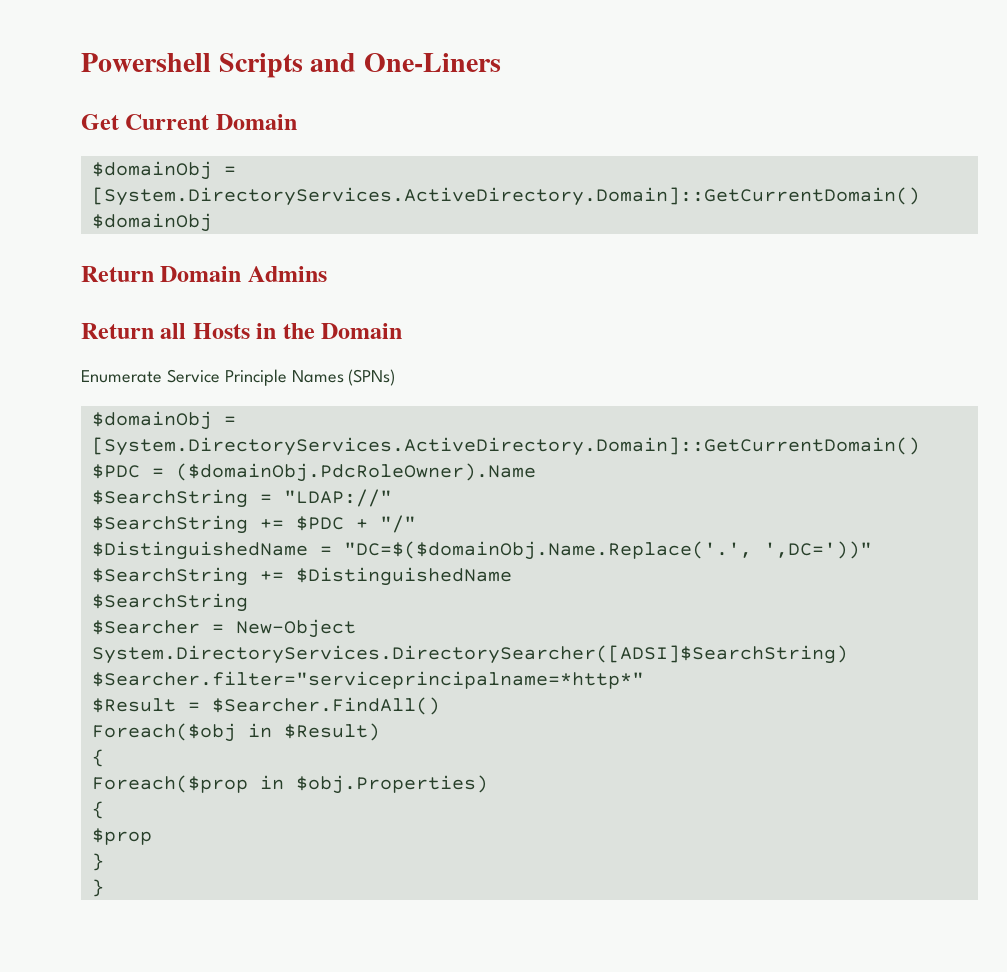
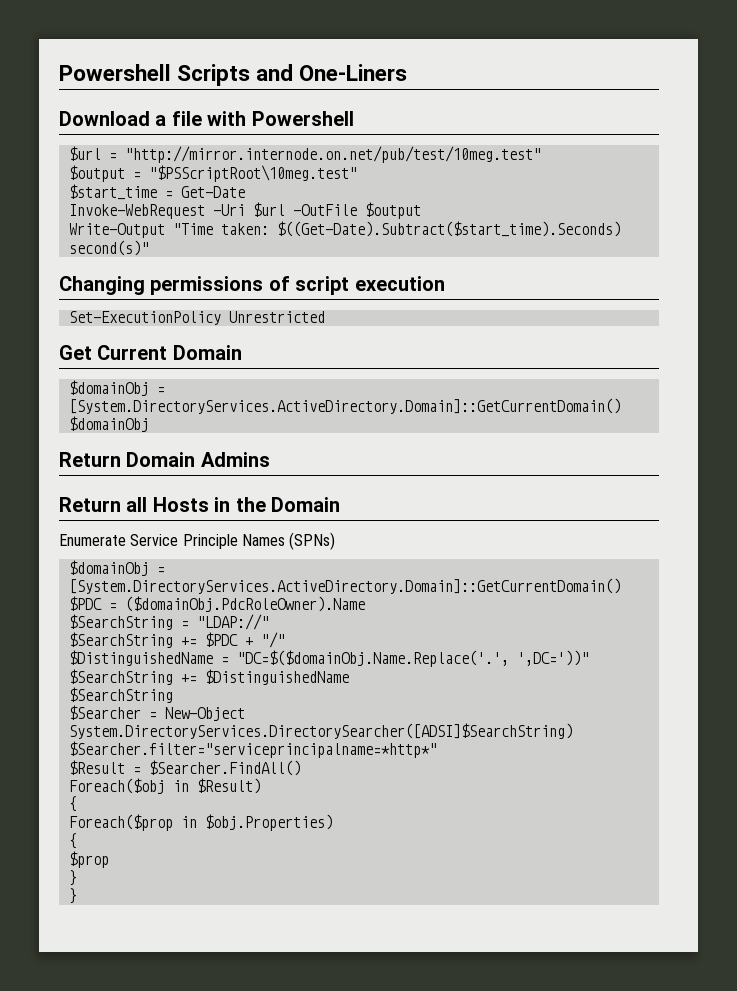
(501, 62) none -> [59,111,354,126] [68,146,541,163] [68,165,357,182] [68,184,245,200] [68,202,421,219] [68,221,621,238] [68,240,149,256] [59,276,445,295] [68,311,325,325] // Download a file with Powershell // $url = "http://mirror.internode.on.net/pub/test/10meg.test" // $output = "$PSScriptRoot\10meg.test" // $start_time = Get-Date // Invoke-WebRequest -Uri $url -OutFile $output // Write-Output "Time taken: $((Get-Date).Subtract($start_time).Seconds) second(s)" // Changing permissions of script execution // Set-ExecutionPolicy Unrestricted

